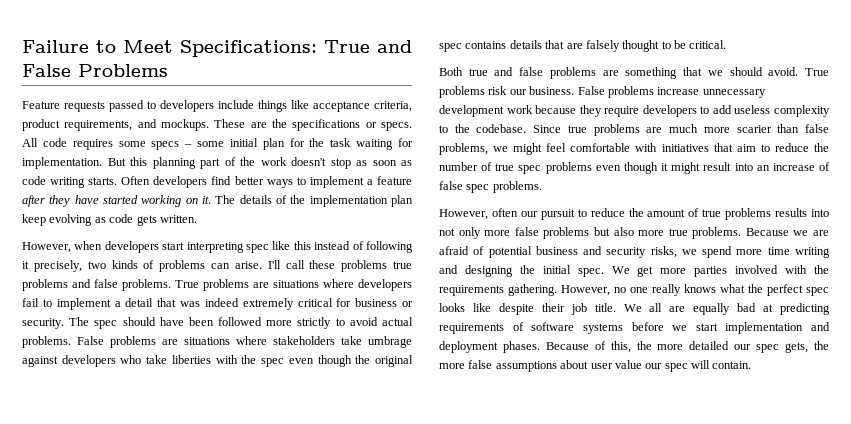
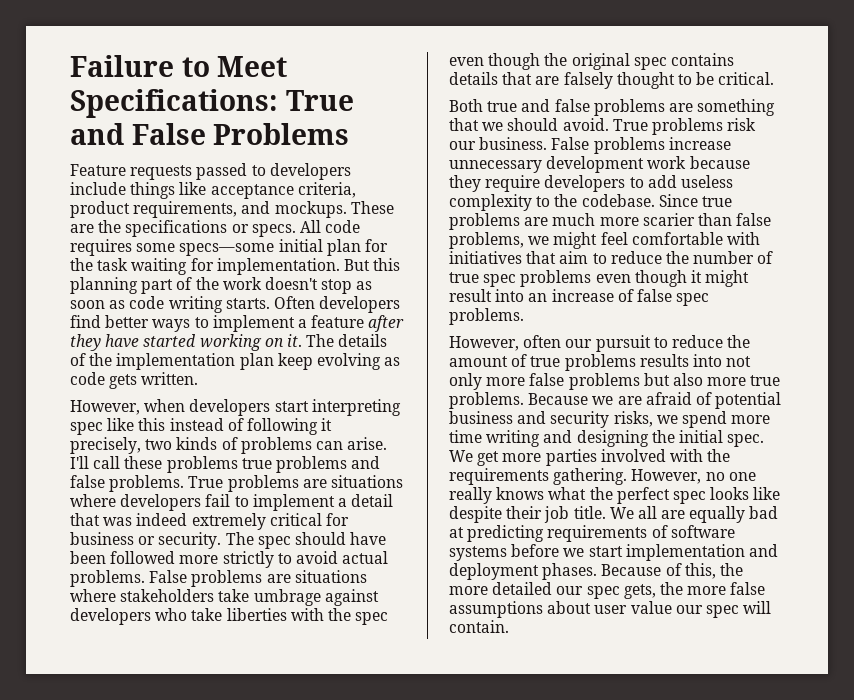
[151,141,225,150] specs – some -> [179,243,275,256] specs—some

